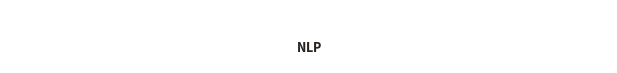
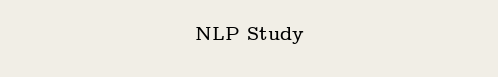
(321, 47) none -> [246,27,304,44] Study

